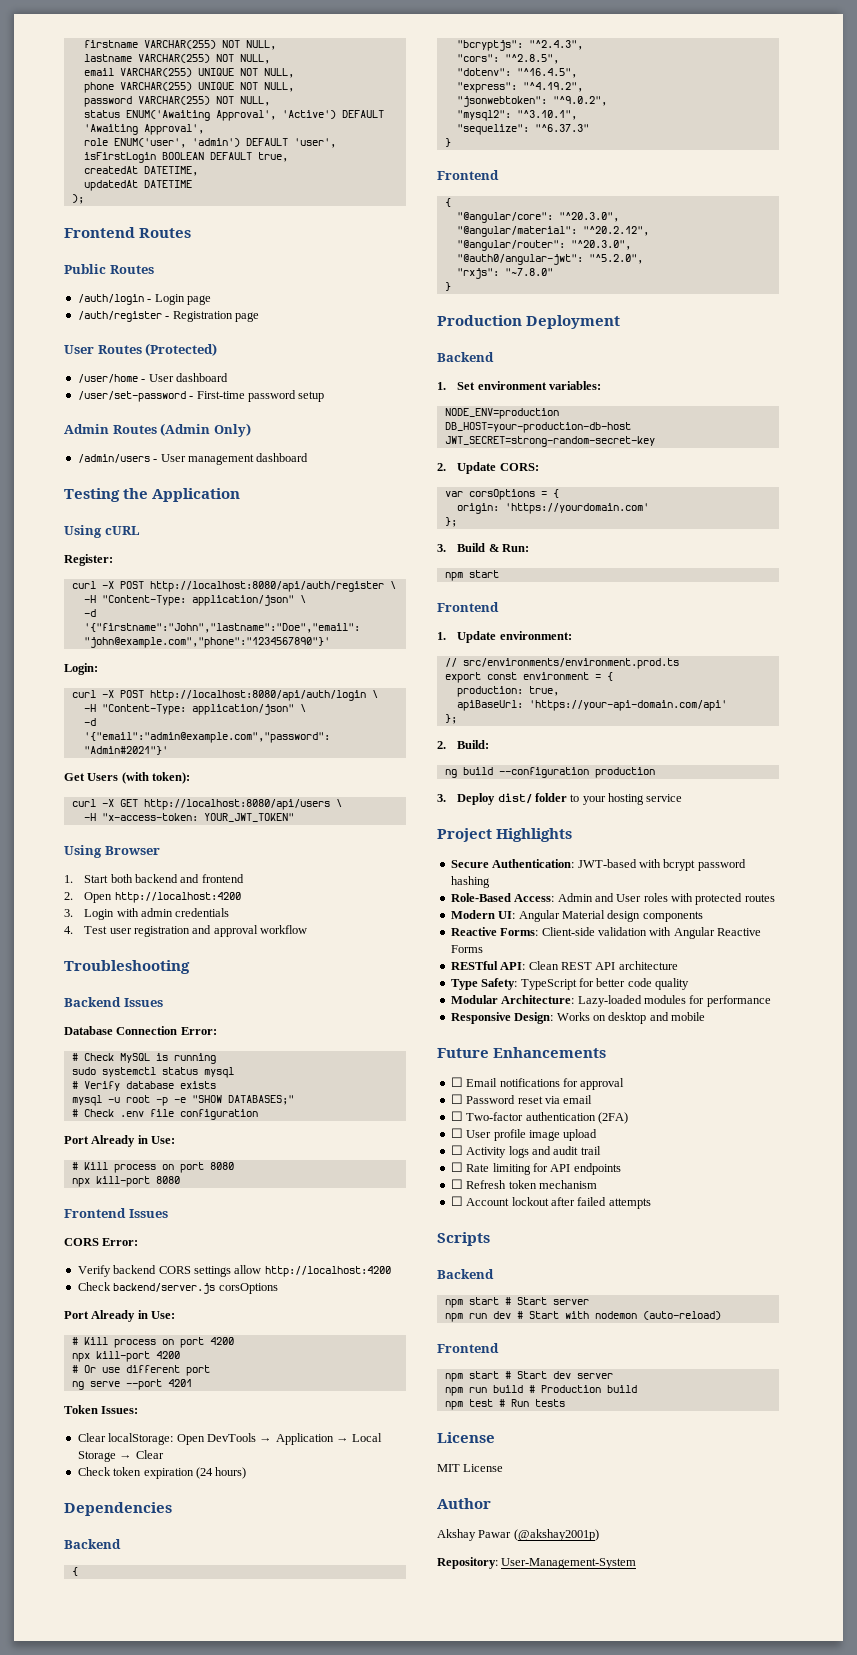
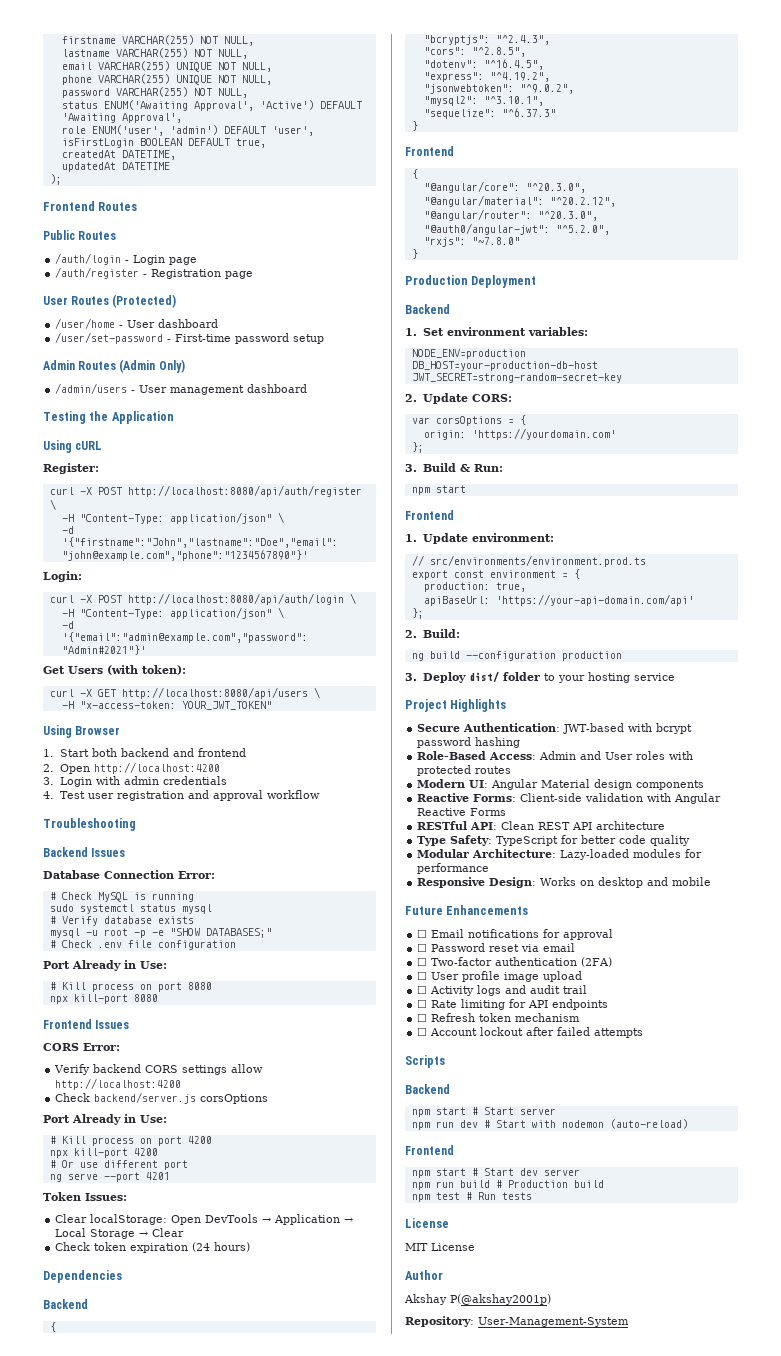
[478,1529,599,1541] Pawar (@akshay2001p) -> [450,1294,551,1305] P(@akshay2001p)

